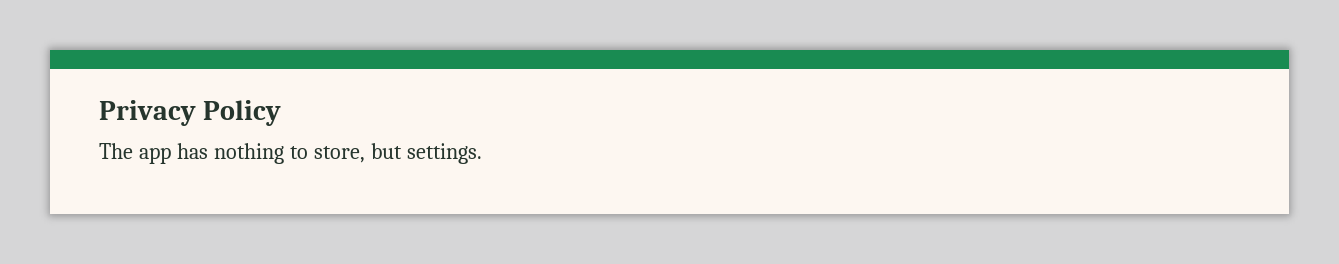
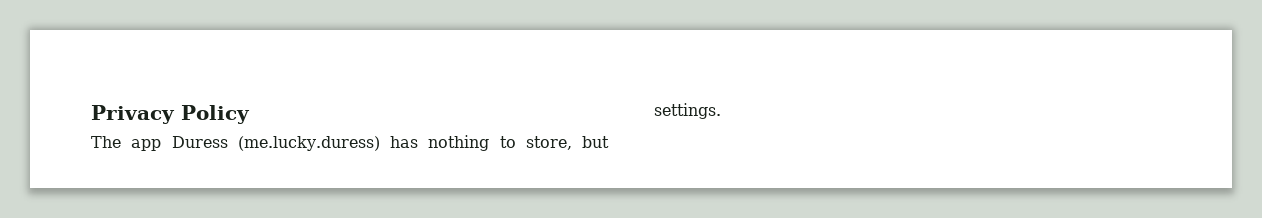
(171, 155) none -> [171,136,380,151] Duress (me.lucky.duress)

